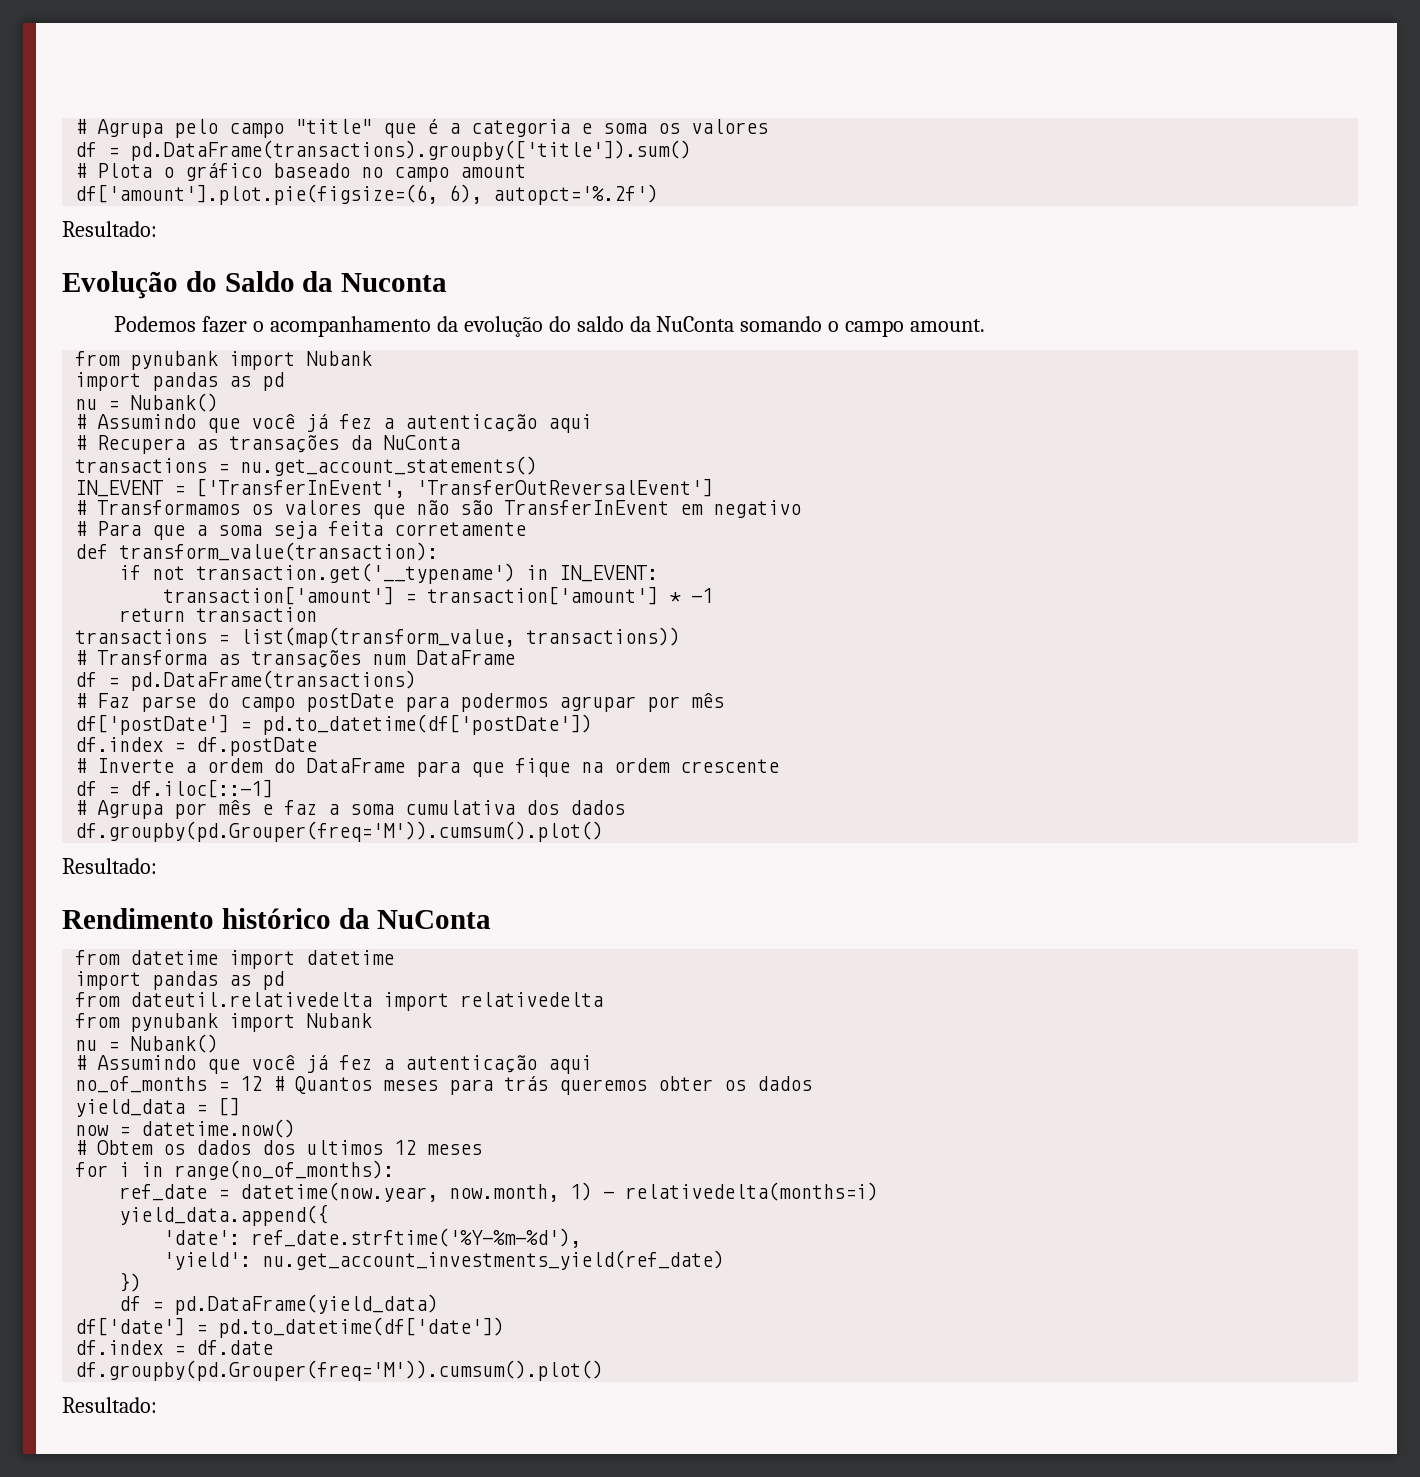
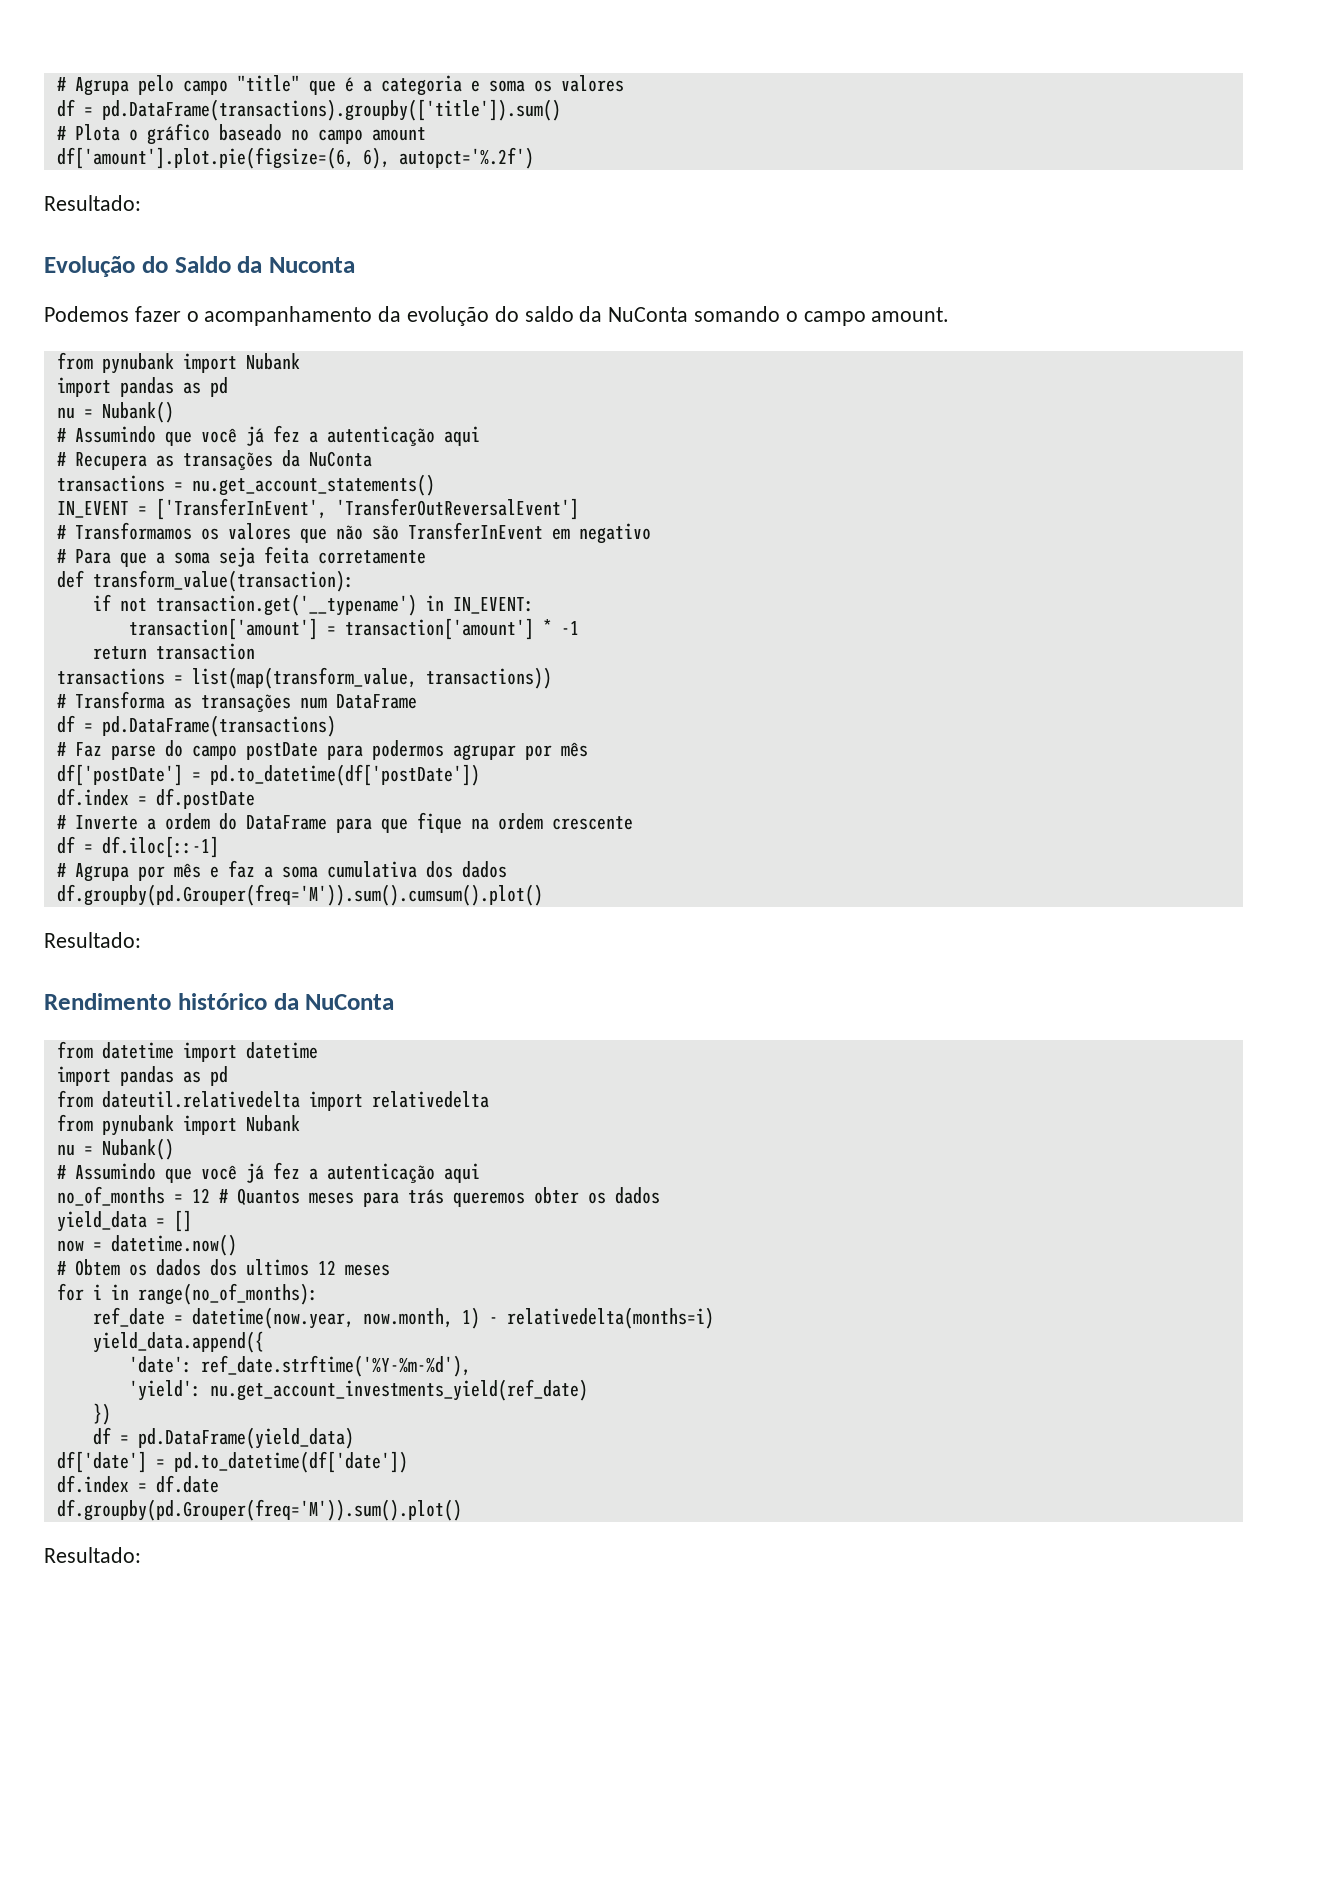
[75,821,604,842] df.groupby(pd.Grouper(freq='M')).cumsum().plot() -> [56,884,543,906] df.groupby(pd.Grouper(freq='M')).sum().cumsum().plot()
[75,1360,604,1381] df.groupby(pd.Grouper(freq='M')).cumsum().plot() -> [56,1499,462,1521] df.groupby(pd.Grouper(freq='M')).sum().plot()

